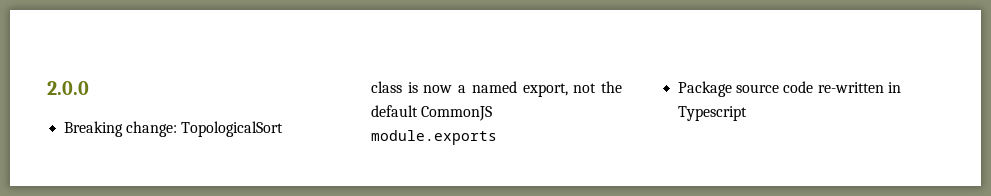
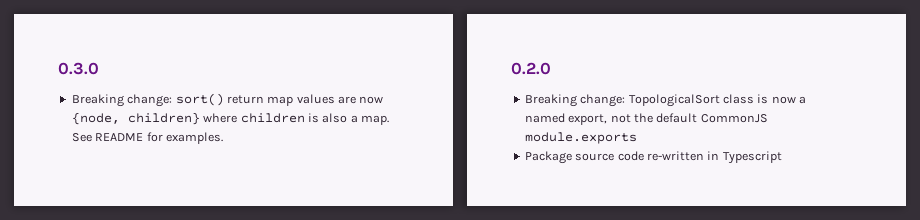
[47,81,89,95] 2.0.0 -> [58,62,99,75] [71,93,384,107] [71,112,389,125] [71,132,223,144] [511,62,551,75] 0.3.0 // Breaking change: sort() return map values are now {node, children} where children is also a map. See README for examples. // 0.2.0

